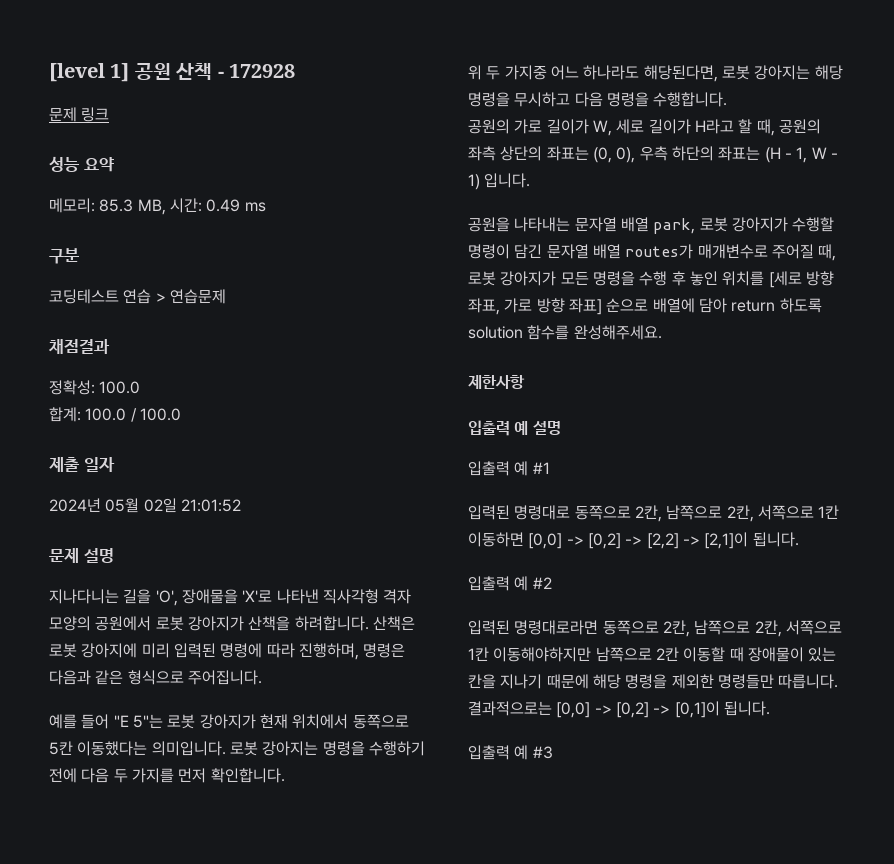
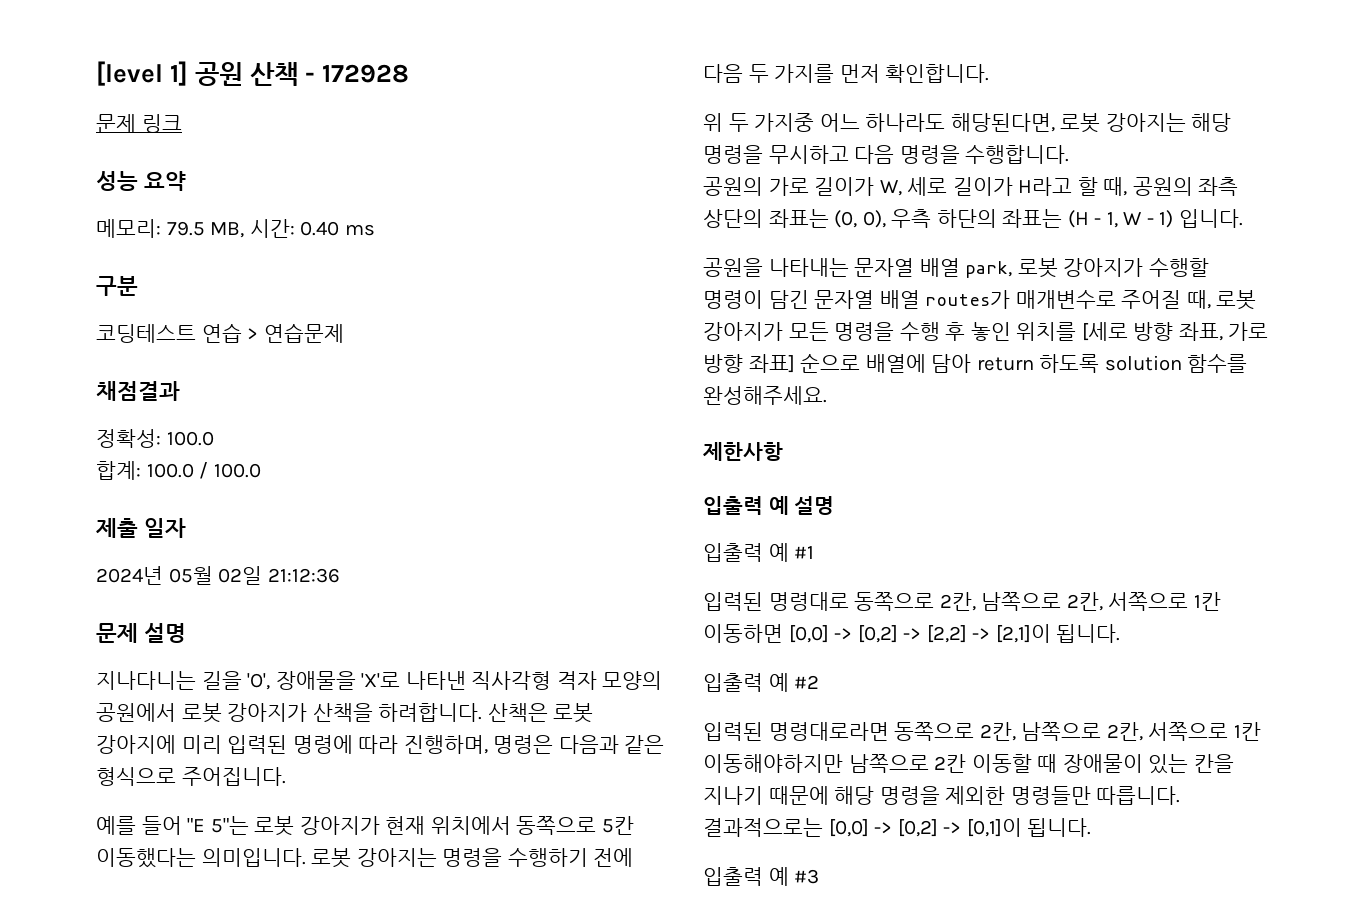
[99,199,134,212] 85.3 -> [166,221,205,236] 79.5
[206,199,241,212] 0.49 -> [300,221,340,236] 0.40
[180,499,241,512] 21:01:52 -> [267,568,340,583] 21:12:36

